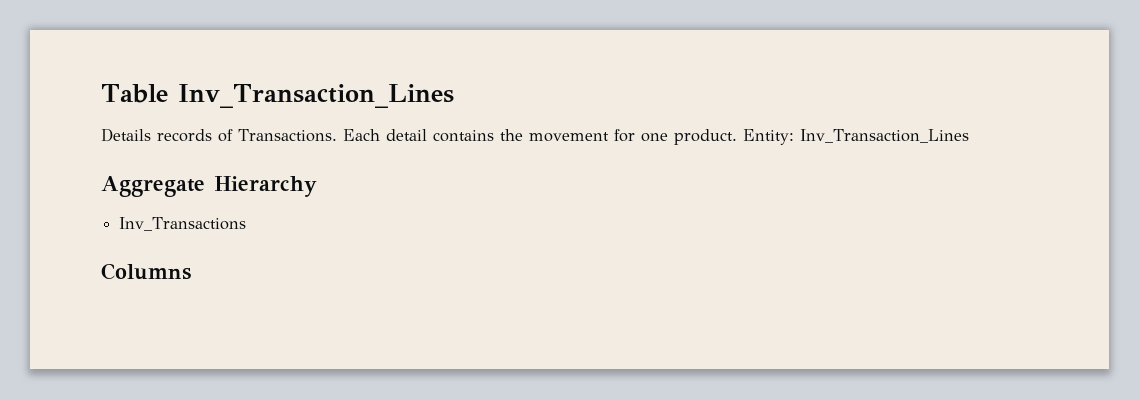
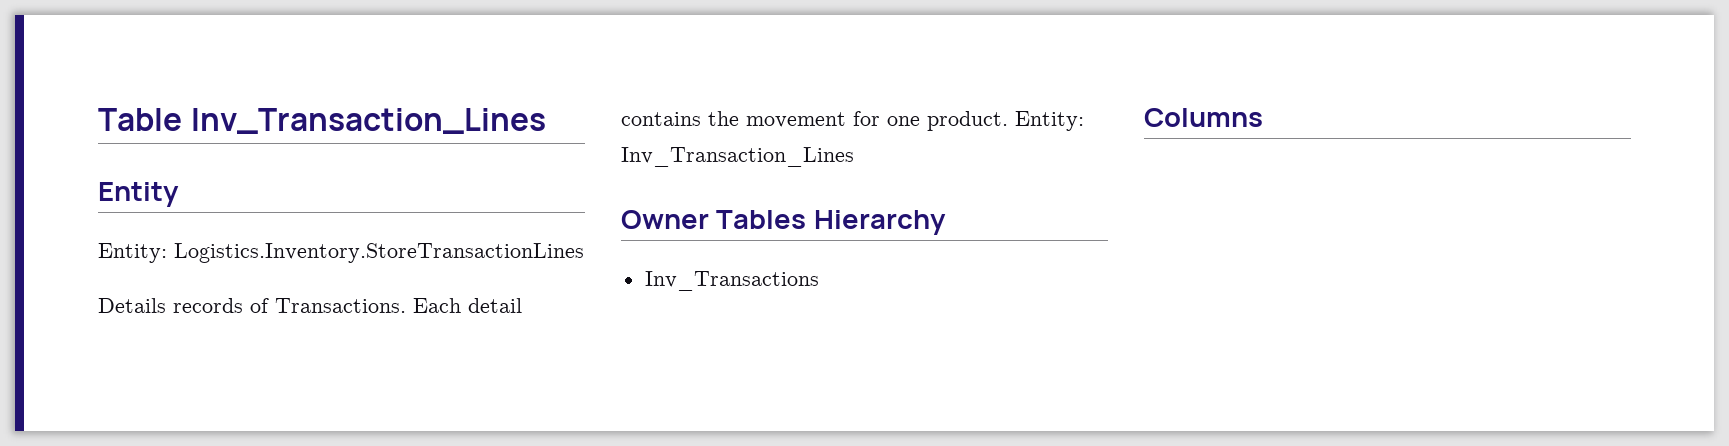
(454, 96) none -> [98,182,179,207] [98,243,584,263] // Entity // Entity: Logistics.Inventory.StoreTransactionLines
[101,176,205,197] Aggregate -> [621,210,807,229] Owner Tables

